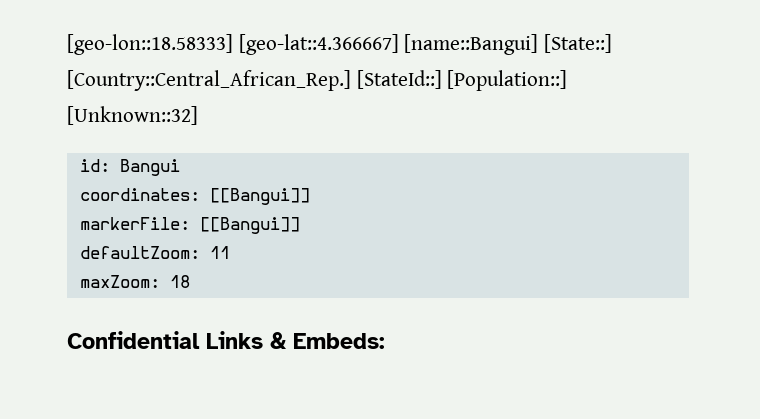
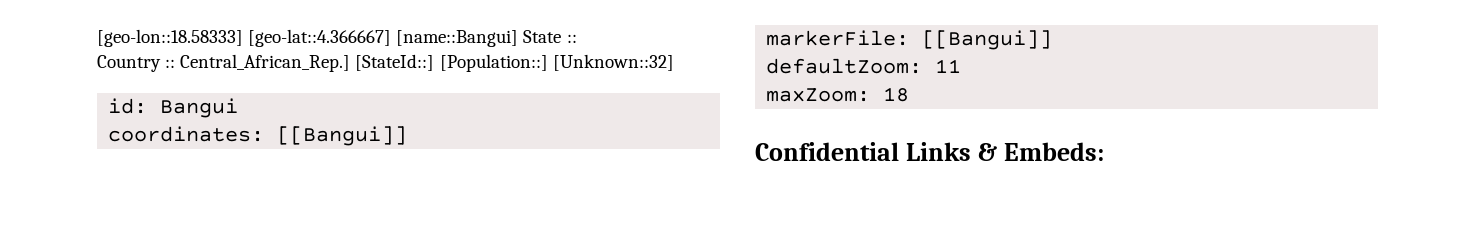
[544,34,613,53] [67,70,351,91] [State::] [Country::Central_African_Rep.] -> [523,30,577,43] [97,54,351,72] State :: // Country :: Central_African_Rep.]

